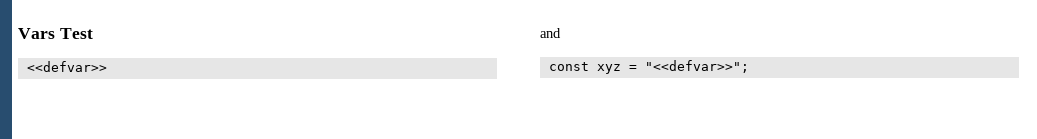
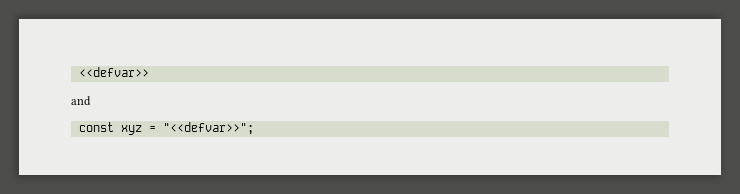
[18,28,93,39] Vars Test // -> (78, 72) none

